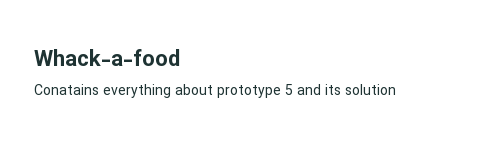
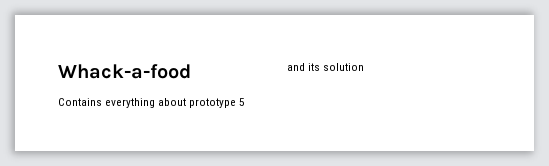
[34,84,99,95] Conatains -> [58,98,102,106] Contains

